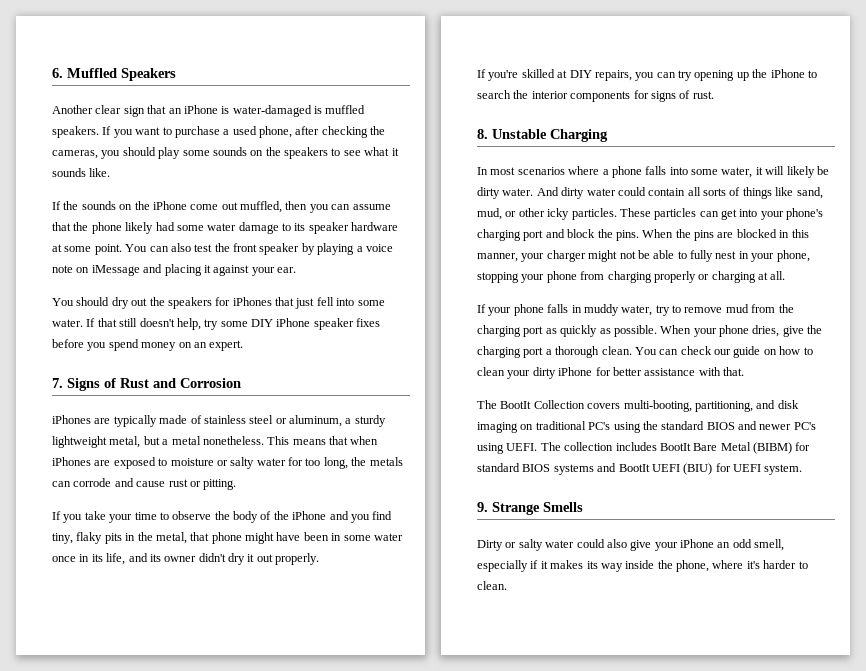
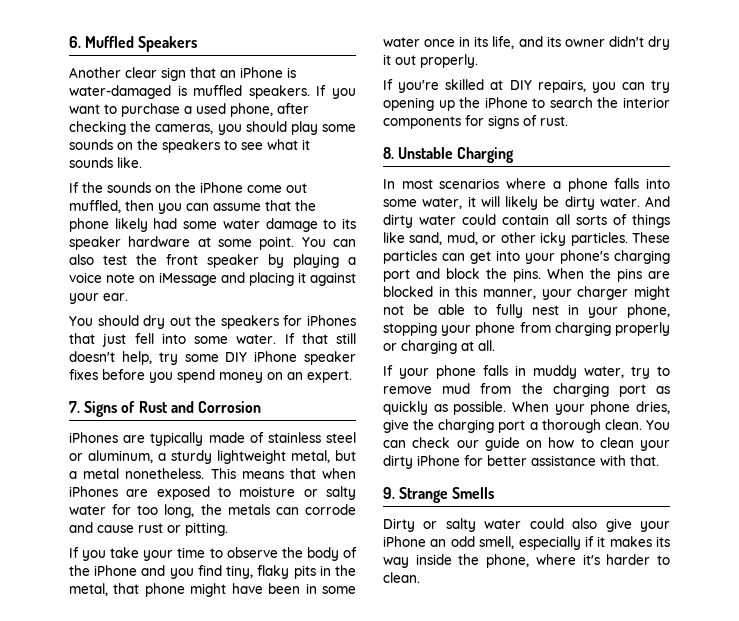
[477,400,799,412] [477,421,816,433] [477,442,811,454] [477,463,803,475] // The BootIt Collection covers multi-booting, partitioning, and disk imaging on traditional PC's using the standard BIOS and newer PC's using UEFI. The collection includes BootIt Bare Metal (BIBM) for standard BIOS systems and BootIt UEFI (BIU) for UEFI system. -> (659, 460) none

